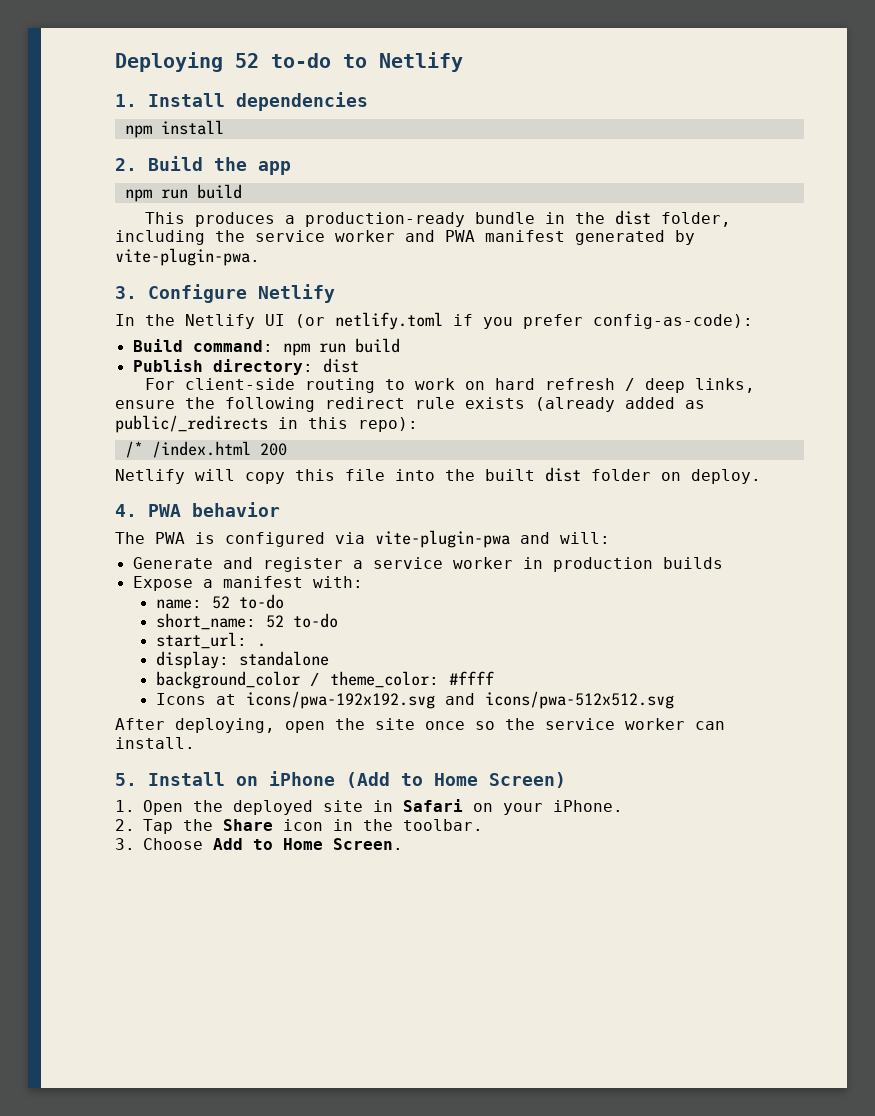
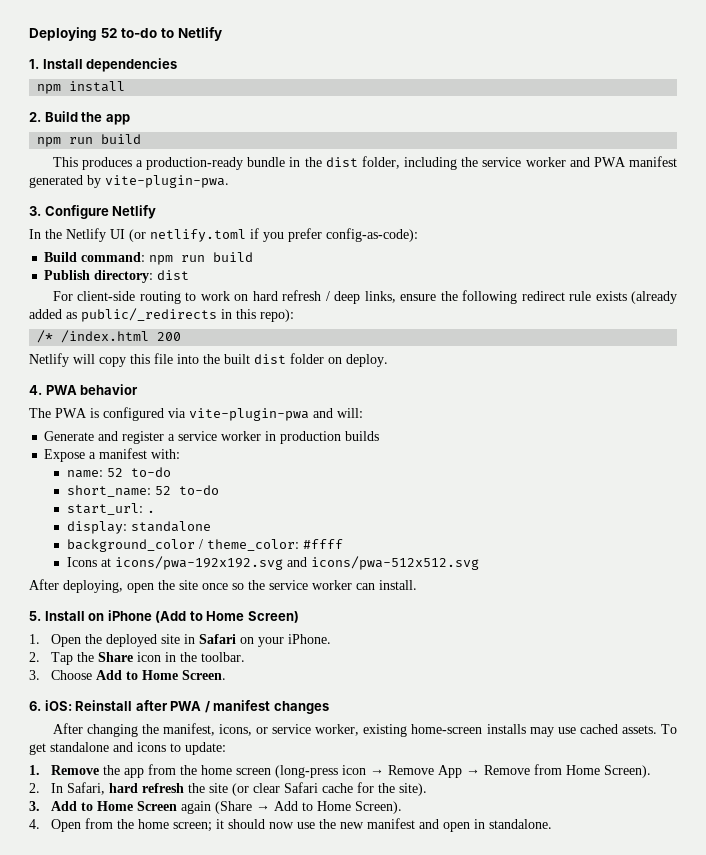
(403, 844) none -> [29,700,329,714] [52,723,678,737] [29,742,226,755] [29,764,652,778] [29,782,428,796] [29,801,403,814] [29,818,553,832] // 6. iOS: Reinstall after PWA / manifest changes // After changing the manifest, icons, or service worker, existing home-screen installs may use cached assets. To get standalone and icons to update: // 1. Remove the app from the home screen (long-press icon → Remove App → Remove from Home Screen). // 2. In Safari, hard refresh the site (or clear Safari cache for the site). // 3. Add to Home Screen again (Share → Add to Home Screen). // 4. Open from the home screen; it should now use the new manifest and open in standalone.

